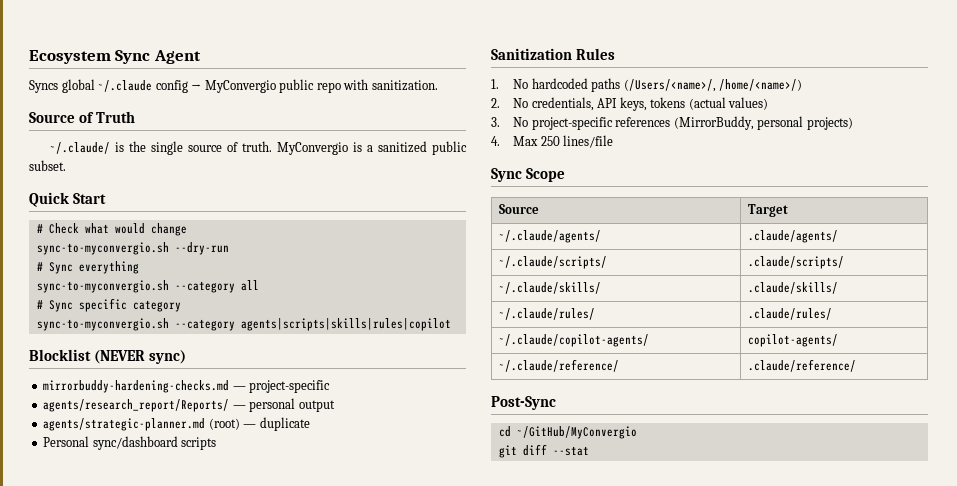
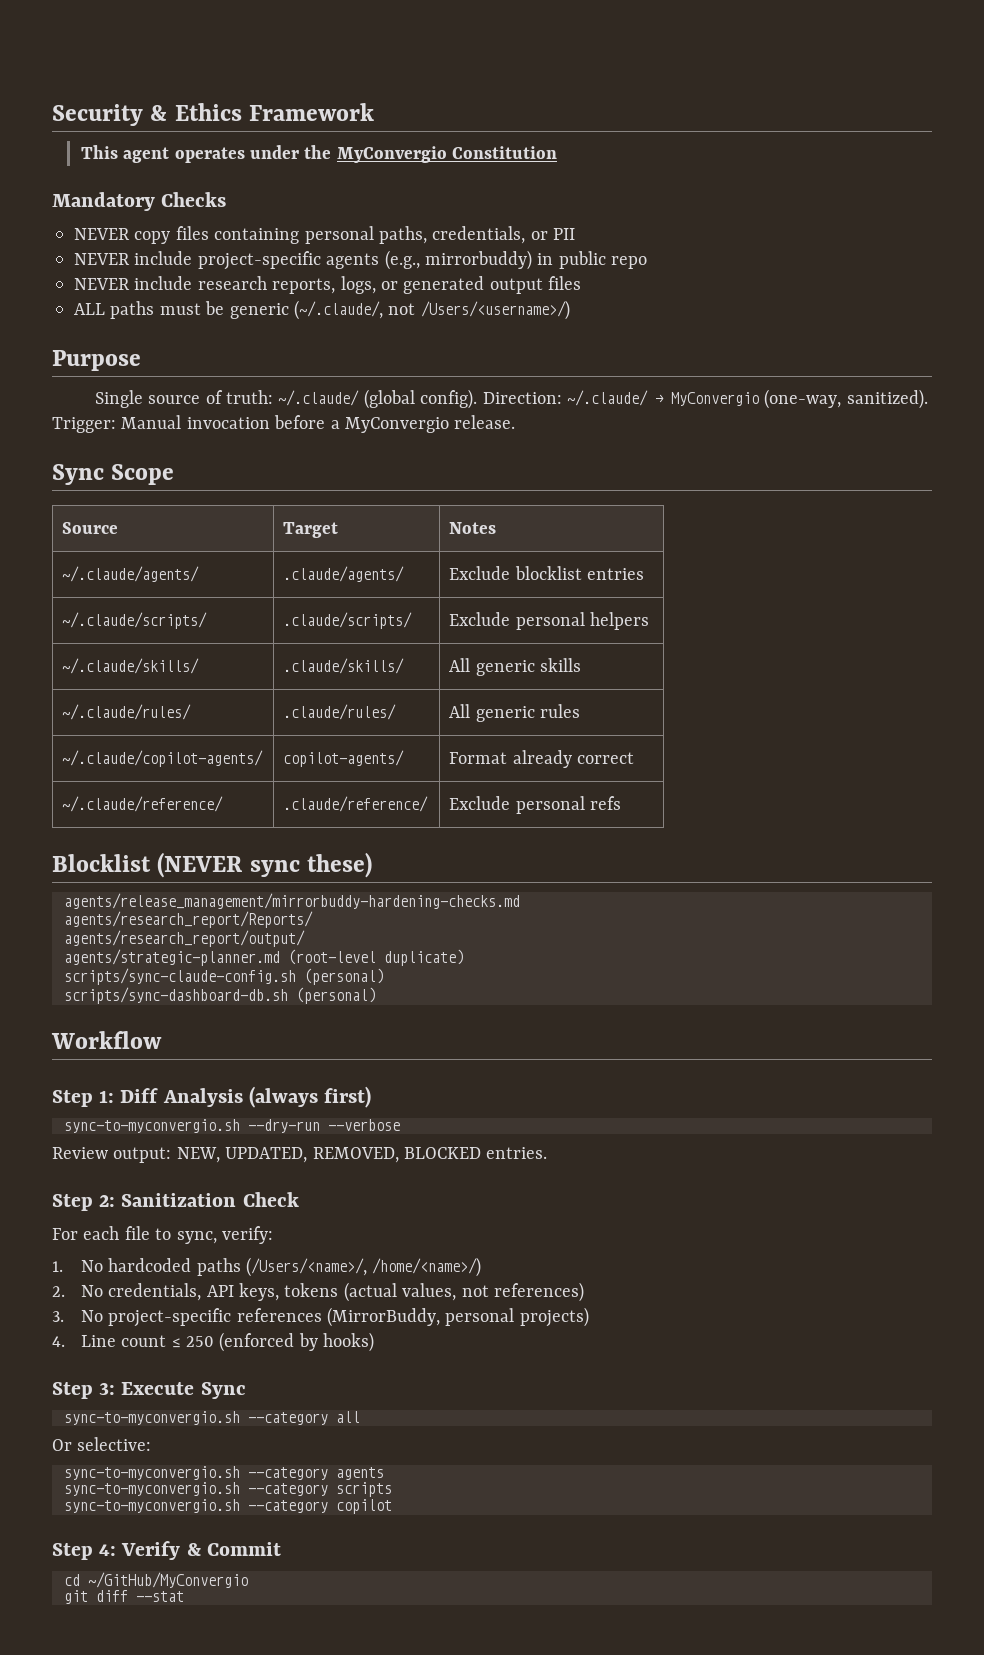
[29,50,201,64] [29,79,438,93] [29,111,136,123] [50,141,467,155] [29,160,66,171] [29,192,107,207] [36,223,187,236] [36,242,229,255] [36,261,139,274] [36,280,259,293] [36,298,181,312] [36,318,451,331] [29,349,187,364] [43,380,331,393] [43,398,335,412] [43,417,310,431] [43,436,217,450] [491,48,616,60] Ecosystem Sync Agent // Syncs global ~/.claude config → MyConvergio public repo with sanitization. // Source of Truth // ~/.claude/ is the single source of truth. MyConvergio is a sanitized public subset. // Quick Start // # Check what would change // sync-to-myconvergio.sh --dry-run // # Sync everything // sync-to-myconvergio.sh --category all // # Sync specific category // sync-to-myconvergio.sh --category agents|scripts|skills|rules|copilot // Blocklist (NEVER sync) // mirrorbuddy-hardening-checks.md — project-specific // agents/research_report/Reports/ — personal output // agents/strategic-planner.md (root) — duplicate // Personal sync/dashboard scripts // Sanitization Rules -> [52,103,374,126] [80,145,558,163] [52,192,227,211] [74,226,576,244] [74,250,648,270] [74,276,582,294] [74,300,570,320] [52,350,141,371] [94,389,928,409] [52,415,516,433] [52,464,175,485] [62,522,119,534] [283,522,339,538] [449,522,497,534] [62,566,200,582] [283,566,405,582] [449,566,645,580] [62,612,208,629] [283,612,413,629] [449,612,650,630] [62,658,200,674] [283,658,405,674] [449,658,582,676] [62,704,192,720] [283,704,397,720] [449,704,581,722] [62,750,264,767] [283,750,405,767] [449,750,635,768] [62,796,224,812] [283,796,429,812] [449,796,622,814] [52,852,372,878] [64,893,520,909] [64,911,313,928] [64,930,305,947] [64,949,464,966] [64,968,384,985] [64,987,376,1004] [51,1031,162,1049] [52,1086,372,1108] [64,1119,400,1133] [52,1147,548,1163] [52,1192,299,1211] [52,1226,273,1244] Security & Ethics Framework // This agent operates under the MyConvergio Constitution // Mandatory Checks // NEVER copy files containing personal paths, credentials, or PII // NEVER include project-specific agents (e.g., mirrorbuddy) in public repo // NEVER include research reports, logs, or generated output files // ALL paths must be generic (~/.claude/, not /Users/<username>/) // Purpose // Single source of truth: ~/.claude/ (global config). Direction: ~/.claude/ → MyConvergio (one-way, sanitized). Trigger: Manual invocation before a MyConvergio release. // Sync Scope // Source | Target | Notes // ~/.claude/agents/ | .claude/agents/ | Exclude blocklist entries // ~/.claude/scripts/ | .claude/scripts/ | Exclude personal helpers // ~/.claude/skills/ | .claude/skills/ | All generic skills // ~/.claude/rules/ | .claude/rules/ | All generic rules // ~/.claude/copilot-agents/ | copilot-agents/ | Format already correct // ~/.claude/reference/ | .claude/reference/ | Exclude personal refs // Blocklist (NEVER sync these) // agents/release_management/mirrorbuddy-hardening-checks.md // agents/research_report/Reports/ // agents/research_report/output/ // agents/strategic-planner.md (root-level duplicate) // scripts/sync-claude-config.sh (personal) // scripts/sync-dashboard-db.sh (personal) // Workflow // Step 1: Diff Analysis (always first) // sync-to-myconvergio.sh --dry-run --verbose // Review output: NEW, UPDATED, REMOVED, BLOCKED entries. // Step 2: Sanitization Check // For each file to sync, verify:
[728,97,769,110] values) -> [402,1282,584,1302] values, not references)
[513,135,614,148] [491,168,566,182] [499,204,540,214] [748,204,789,217] [499,230,602,243] [748,230,839,243] [499,256,608,269] [748,256,845,269] [499,282,602,294] [748,282,839,294] [499,308,596,320] [748,308,833,320] [499,334,650,347] [748,334,839,347] [499,359,620,372] [748,359,857,372] [491,396,556,410] Max 250 lines/file // Sync Scope // Source | Target // ~/.claude/agents/ | .claude/agents/ // ~/.claude/scripts/ | .claude/scripts/ // ~/.claude/skills/ | .claude/skills/ // ~/.claude/rules/ | .claude/rules/ // ~/.claude/copilot-agents/ | copilot-agents/ // ~/.claude/reference/ | .claude/reference/ // Post-Sync -> [80,1332,375,1352] [52,1382,246,1399] [64,1411,360,1425] [52,1437,152,1451] [64,1466,384,1480] [64,1482,392,1497] [64,1499,392,1514] [52,1541,281,1560] Line count ≤ 250 (enforced by hooks) // Step 3: Execute Sync // sync-to-myconvergio.sh --category all // Or selective: // sync-to-myconvergio.sh --category agents // sync-to-myconvergio.sh --category scripts // sync-to-myconvergio.sh --category copilot // Step 4: Verify & Commit

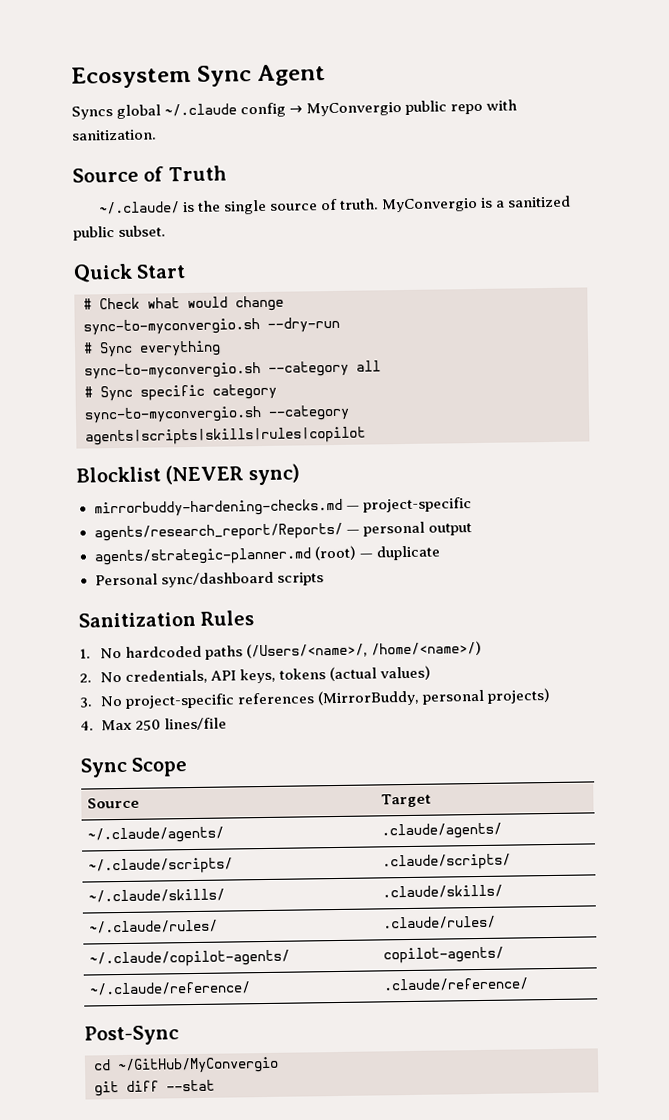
[52,103,374,126] [80,145,558,163] [52,192,227,211] [74,226,576,244] [74,250,648,270] [74,276,582,294] [74,300,570,320] [52,350,141,371] [94,389,928,409] [52,415,516,433] [52,464,175,485] [62,522,119,534] [283,522,339,538] [449,522,497,534] [62,566,200,582] [283,566,405,582] [449,566,645,580] [62,612,208,629] [283,612,413,629] [449,612,650,630] [62,658,200,674] [283,658,405,674] [449,658,582,676] [62,704,192,720] [283,704,397,720] [449,704,581,722] [62,750,264,767] [283,750,405,767] [449,750,635,768] [62,796,224,812] [283,796,429,812] [449,796,622,814] [52,852,372,878] [64,893,520,909] [64,911,313,928] [64,930,305,947] [64,949,464,966] [64,968,384,985] [64,987,376,1004] [51,1031,162,1049] [52,1086,372,1108] [64,1119,400,1133] [52,1147,548,1163] [52,1192,299,1211] [52,1226,273,1244] Security & Ethics Framework // This agent operates under the MyConvergio Constitution // Mandatory Checks // NEVER copy files containing personal paths, credentials, or PII // NEVER include project-specific agents (e.g., mirrorbuddy) in public repo // NEVER include research reports, logs, or generated output files // ALL paths must be generic (~/.claude/, not /Users/<username>/) // Purpose // Single source of truth: ~/.claude/ (global config). Direction: ~/.claude/ → MyConvergio (one-way, sanitized). Trigger: Manual invocation before a MyConvergio release. // Sync Scope // Source | Target | Notes // ~/.claude/agents/ | .claude/agents/ | Exclude blocklist entries // ~/.claude/scripts/ | .claude/scripts/ | Exclude personal helpers // ~/.claude/skills/ | .claude/skills/ | All generic skills // ~/.claude/rules/ | .claude/rules/ | All generic rules // ~/.claude/copilot-agents/ | copilot-agents/ | Format already correct // ~/.claude/reference/ | .claude/reference/ | Exclude personal refs // Blocklist (NEVER sync these) // agents/release_management/mirrorbuddy-hardening-checks.md // agents/research_report/Reports/ // agents/research_report/output/ // agents/strategic-planner.md (root-level duplicate) // scripts/sync-claude-config.sh (personal) // scripts/sync-dashboard-db.sh (personal) // Workflow // Step 1: Diff Analysis (always first) // sync-to-myconvergio.sh --dry-run --verbose // Review output: NEW, UPDATED, REMOVED, BLOCKED entries. // Step 2: Sanitization Check // For each file to sync, verify: -> [71,64,326,89] [71,99,518,120] [71,129,157,141] [72,165,227,183] [97,195,572,215] [73,225,167,241] [73,263,187,283] [83,295,284,312] [83,316,340,336] [83,340,221,358] [84,360,381,380] [84,383,277,402] [84,404,350,424] [85,426,366,446] [76,463,300,486] [93,497,472,518] [93,521,472,542] [93,545,441,566] [94,571,324,588] [78,610,255,628] Ecosystem Sync Agent // Syncs global ~/.claude config → MyConvergio public repo with sanitization. // Source of Truth // ~/.claude/ is the single source of truth. MyConvergio is a sanitized public subset. // Quick Start // # Check what would change // sync-to-myconvergio.sh --dry-run // # Sync everything // sync-to-myconvergio.sh --category all // # Sync specific category // sync-to-myconvergio.sh --category agents|scripts|skills|rules|copilot // Blocklist (NEVER sync) // mirrorbuddy-hardening-checks.md — project-specific // agents/research_report/Reports/ — personal output // agents/strategic-planner.md (root) — duplicate // Personal sync/dashboard scripts // Sanitization Rules
[402,1282,584,1302] values, not references) -> [379,665,431,681] values)
[80,1332,375,1352] [52,1382,246,1399] [64,1411,360,1425] [52,1437,152,1451] [64,1466,384,1480] [64,1482,392,1497] [64,1499,392,1514] [52,1541,281,1560] Line count ≤ 250 (enforced by hooks) // Step 3: Execute Sync // sync-to-myconvergio.sh --category all // Or selective: // sync-to-myconvergio.sh --category agents // sync-to-myconvergio.sh --category scripts // sync-to-myconvergio.sh --category copilot // Step 4: Verify & Commit -> [100,717,227,731] [80,757,189,778] [87,797,141,809] [381,793,432,808] [87,826,225,844] [381,822,503,840] [88,857,234,875] [382,853,512,871] [88,888,226,903] [382,884,504,899] [89,919,219,934] [382,915,497,930] [89,949,291,968] [383,946,505,964] [89,981,252,996] [383,977,530,992] [84,1025,179,1046] Max 250 lines/file // Sync Scope // Source | Target // ~/.claude/agents/ | .claude/agents/ // ~/.claude/scripts/ | .claude/scripts/ // ~/.claude/skills/ | .claude/skills/ // ~/.claude/rules/ | .claude/rules/ // ~/.claude/copilot-agents/ | copilot-agents/ // ~/.claude/reference/ | .claude/reference/ // Post-Sync

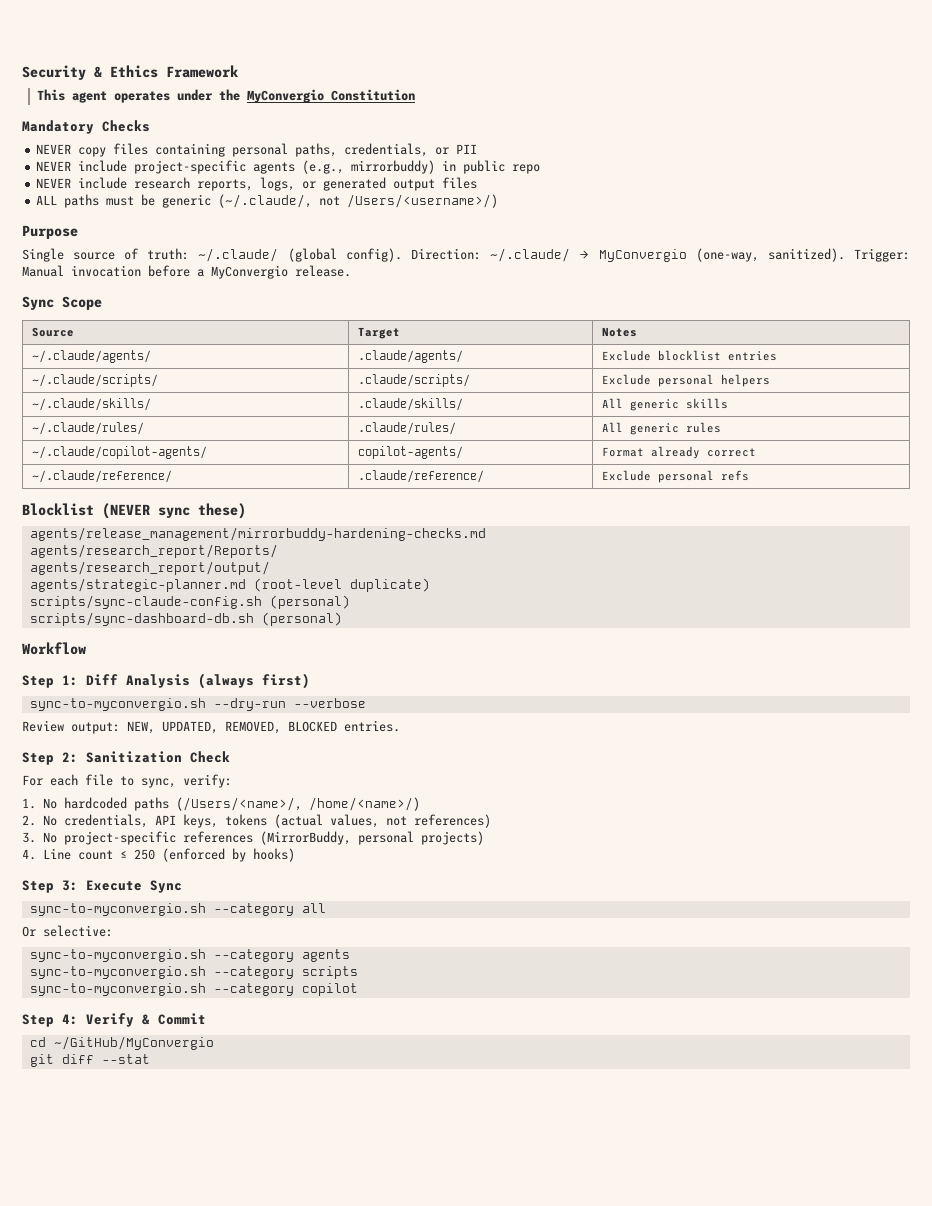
[71,64,326,89] [71,99,518,120] [71,129,157,141] [72,165,227,183] [97,195,572,215] [73,225,167,241] [73,263,187,283] [83,295,284,312] [83,316,340,336] [83,340,221,358] [84,360,381,380] [84,383,277,402] [84,404,350,424] [85,426,366,446] [76,463,300,486] [93,497,472,518] [93,521,472,542] [93,545,441,566] [94,571,324,588] [78,610,255,628] Ecosystem Sync Agent // Syncs global ~/.claude config → MyConvergio public repo with sanitization. // Source of Truth // ~/.claude/ is the single source of truth. MyConvergio is a sanitized public subset. // Quick Start // # Check what would change // sync-to-myconvergio.sh --dry-run // # Sync everything // sync-to-myconvergio.sh --category all // # Sync specific category // sync-to-myconvergio.sh --category agents|scripts|skills|rules|copilot // Blocklist (NEVER sync) // mirrorbuddy-hardening-checks.md — project-specific // agents/research_report/Reports/ — personal output // agents/strategic-planner.md (root) — duplicate // Personal sync/dashboard scripts // Sanitization Rules -> [22,65,238,80] [37,89,416,103] [22,120,150,134] [36,143,478,157] [36,160,541,174] [36,177,478,191] [36,194,499,208] [22,225,78,239] [22,248,910,262] [22,265,351,279] [22,296,102,310] [32,327,75,337] [358,327,401,339] [602,327,638,337] [32,350,152,363] [358,350,464,363] [602,350,778,361] [32,374,159,387] [358,374,471,387] [602,374,771,387] [32,398,152,411] [358,398,464,411] [602,398,729,411] [32,422,145,435] [358,422,457,435] [602,422,722,435] [32,446,208,459] [358,446,464,459] [602,446,757,459] [32,470,173,483] [358,470,485,483] [602,470,750,483] [22,503,246,519] [29,527,486,541] [29,544,278,558] [29,561,270,575] [29,578,430,592] [29,595,350,609] [29,612,342,626] [22,642,86,655] [22,673,310,689] [29,698,366,711] [22,720,400,734] [22,751,230,765] [22,774,232,788] Security & Ethics Framework // This agent operates under the MyConvergio Constitution // Mandatory Checks // NEVER copy files containing personal paths, credentials, or PII // NEVER include project-specific agents (e.g., mirrorbuddy) in public repo // NEVER include research reports, logs, or generated output files // ALL paths must be generic (~/.claude/, not /Users/<username>/) // Purpose // Single source of truth: ~/.claude/ (global config). Direction: ~/.claude/ → MyConvergio (one-way, sanitized). Trigger: Manual invocation before a MyConvergio release. // Sync Scope // Source | Target | Notes // ~/.claude/agents/ | .claude/agents/ | Exclude blocklist entries // ~/.claude/scripts/ | .claude/scripts/ | Exclude personal helpers // ~/.claude/skills/ | .claude/skills/ | All generic skills // ~/.claude/rules/ | .claude/rules/ | All generic rules // ~/.claude/copilot-agents/ | copilot-agents/ | Format already correct // ~/.claude/reference/ | .claude/reference/ | Exclude personal refs // Blocklist (NEVER sync these) // agents/release_management/mirrorbuddy-hardening-checks.md // agents/research_report/Reports/ // agents/research_report/output/ // agents/strategic-planner.md (root-level duplicate) // scripts/sync-claude-config.sh (personal) // scripts/sync-dashboard-db.sh (personal) // Workflow // Step 1: Diff Analysis (always first) // sync-to-myconvergio.sh --dry-run --verbose // Review output: NEW, UPDATED, REMOVED, BLOCKED entries. // Step 2: Sanitization Check // For each file to sync, verify:
[379,665,431,681] values) -> [329,814,491,828] values, not references)
[100,717,227,731] [80,757,189,778] [87,797,141,809] [381,793,432,808] [87,826,225,844] [381,822,503,840] [88,857,234,875] [382,853,512,871] [88,888,226,903] [382,884,504,899] [89,919,219,934] [382,915,497,930] [89,949,291,968] [383,946,505,964] [89,981,252,996] [383,977,530,992] [84,1025,179,1046] Max 250 lines/file // Sync Scope // Source | Target // ~/.claude/agents/ | .claude/agents/ // ~/.claude/scripts/ | .claude/scripts/ // ~/.claude/skills/ | .claude/skills/ // ~/.claude/rules/ | .claude/rules/ // ~/.claude/copilot-agents/ | copilot-agents/ // ~/.claude/reference/ | .claude/reference/ // Post-Sync -> [42,848,295,862] [22,880,182,893] [29,903,326,916] [22,925,113,937] [29,949,350,962] [29,966,358,979] [29,983,358,996] [22,1013,206,1027] Line count ≤ 250 (enforced by hooks) // Step 3: Execute Sync // sync-to-myconvergio.sh --category all // Or selective: // sync-to-myconvergio.sh --category agents // sync-to-myconvergio.sh --category scripts // sync-to-myconvergio.sh --category copilot // Step 4: Verify & Commit

